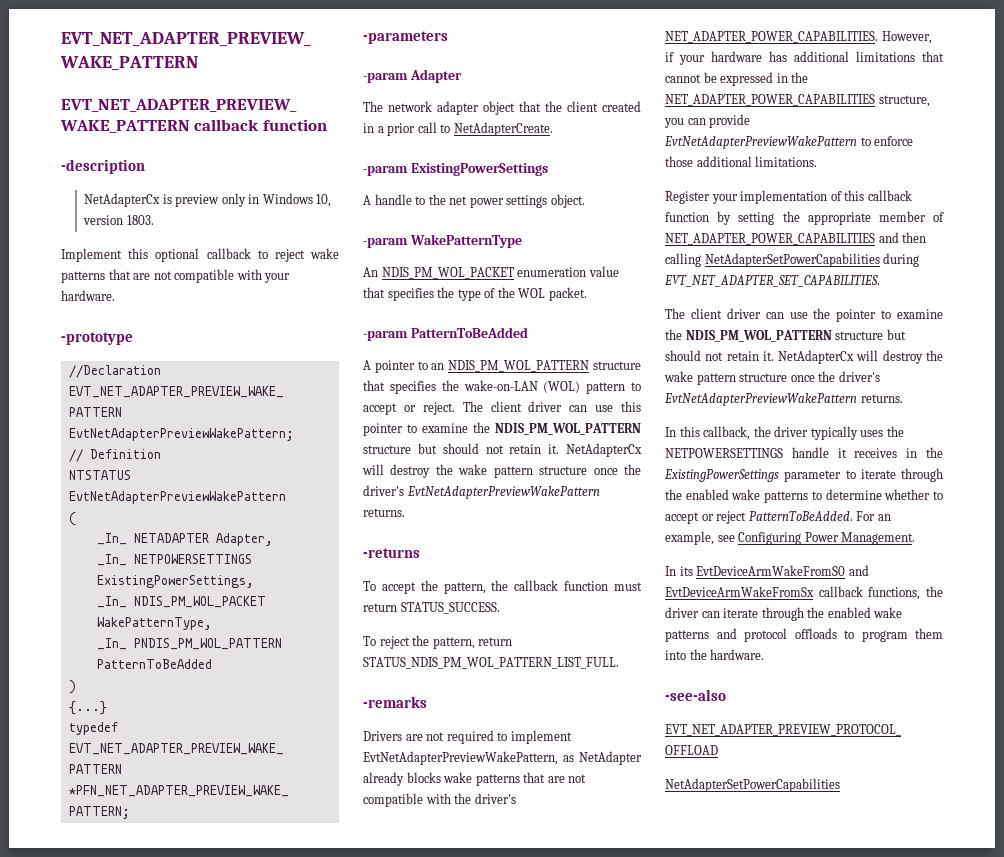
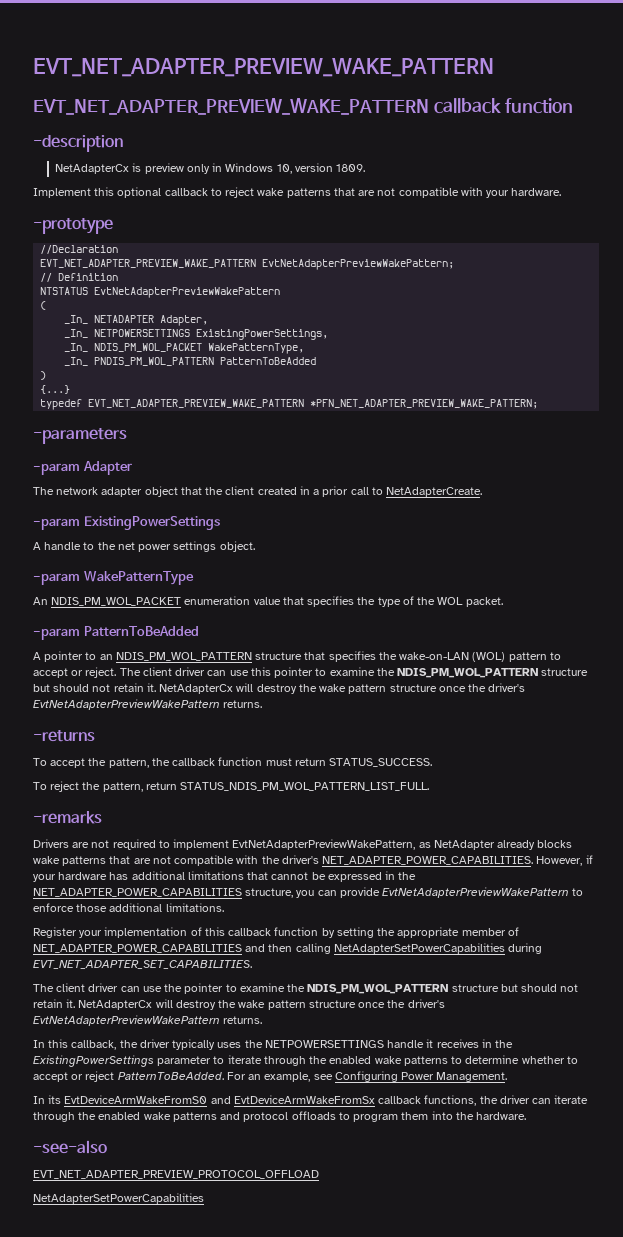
[126,215,154,225] 1803. -> [335,164,365,172] 1809.

